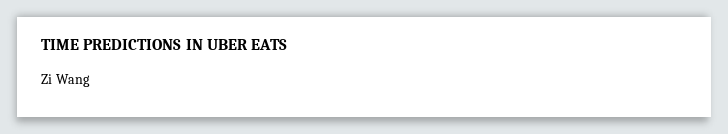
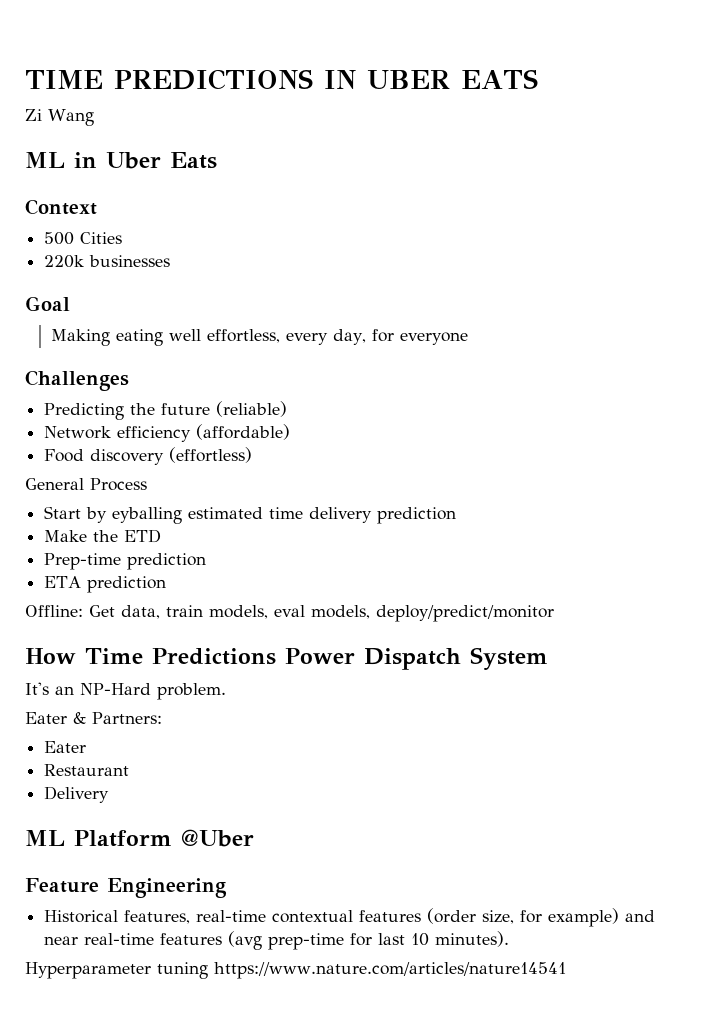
(90, 80) none -> [25,152,217,169] [25,199,97,215] [44,232,123,245] [44,255,171,268] [25,296,70,311] [50,329,468,346] [25,370,129,391] [44,401,288,420] [44,424,291,442] [44,447,253,465] [25,478,147,491] [44,506,457,524] [44,529,162,543] [44,553,207,570] [44,576,167,593] [25,605,554,622] [25,647,548,670] [25,682,226,700] [25,712,162,724] [44,741,87,753] [44,764,130,776] [44,786,110,803] [25,829,254,847] [25,878,227,898] [44,908,656,927] [44,931,510,950] [25,962,566,979] // ML in Uber Eats // Context // 500 Cities // 220k businesses // Goal // Making eating well effortless, every day, for everyone // Challenges // Predicting the future (reliable) // Network efficiency (affordable) // Food discovery (effortless) // General Process // Start by eyballing estimated time delivery prediction // Make the ETD // Prep-time prediction // ETA prediction // Offline: Get data, train models, eval models, deploy/predict/monitor // How Time Predictions Power Dispatch System // It's an NP-Hard problem. // Eater & Partners: // Eater // Restaurant // Delivery // ML Platform @Uber // Feature Engineering // Historical features, real-time contextual features (order size, for example) and near real-time features (avg prep-time for last 10 minutes). // Hyperparameter tuning https://www.nature.com/articles/nature14541

